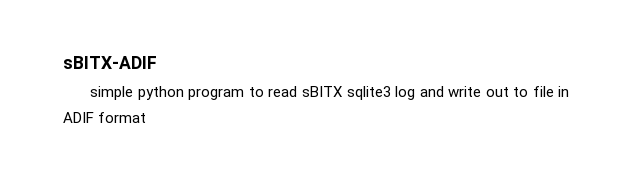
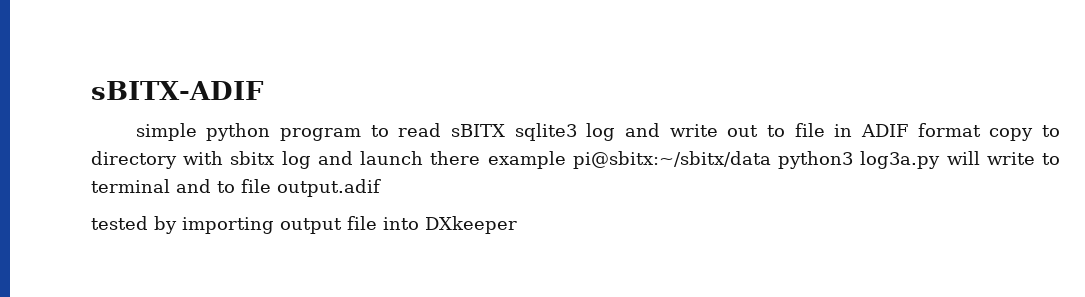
(147, 117) none -> [989,125,1061,141] [91,151,1061,169] [91,179,381,197] [91,216,517,234] copy to directory with sbitx log and launch there example pi@sbitx:~/sbitx/data python3 log3a.py will write to terminal and to file output.adif // tested by importing output file into DXkeeper

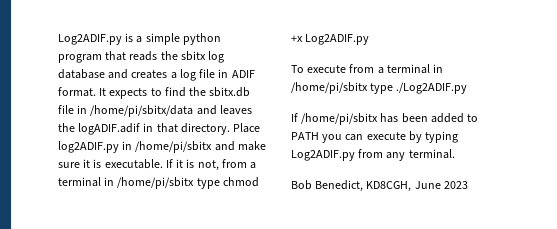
[91,81,264,100] [135,123,1061,141] [91,151,1061,169] [91,179,381,197] [91,216,517,234] sBITX-ADIF // simple python program to read sBITX sqlite3 log and write out to file in ADIF format copy to directory with sbitx log and launch there example pi@sbitx:~/sbitx/data python3 log3a.py will write to terminal and to file output.adif // tested by importing output file into DXkeeper -> [58,33,221,45] [58,51,225,63] [58,69,255,81] [58,87,251,99] [58,105,252,117] [58,123,261,135] [58,141,266,153] [58,159,257,171] [58,177,259,189] [291,34,370,45] [291,64,444,74] [291,82,468,94] [291,113,479,125] [291,131,459,143] [291,149,455,161] [291,180,468,192] Log2ADIF.py is a simple python program that reads the sbitx log database and creates a log file in ADIF format. It expects to find the sbitx.db file in /home/pi/sbitx/data and leaves the logADIF.adif in that directory. Place log2ADIF.py in /home/pi/sbitx and make sure it is executable. If it is not, from a terminal in /home/pi/sbitx type chmod +x Log2ADIF.py // To execute from a terminal in /home/pi/sbitx type ./Log2ADIF.py // If /home/pi/sbitx has been added to PATH you can execute by typing Log2ADIF.py from any terminal. // Bob Benedict, KD8CGH, June 2023

